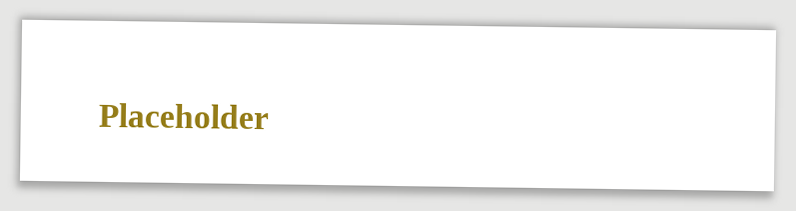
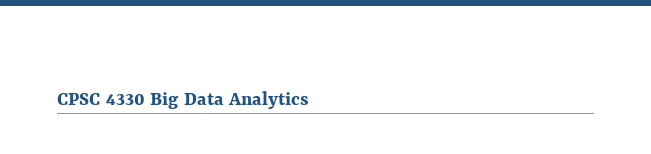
[98,102,269,130] Placeholder -> [57,91,310,109] CPSC 4330 Big Data Analytics

